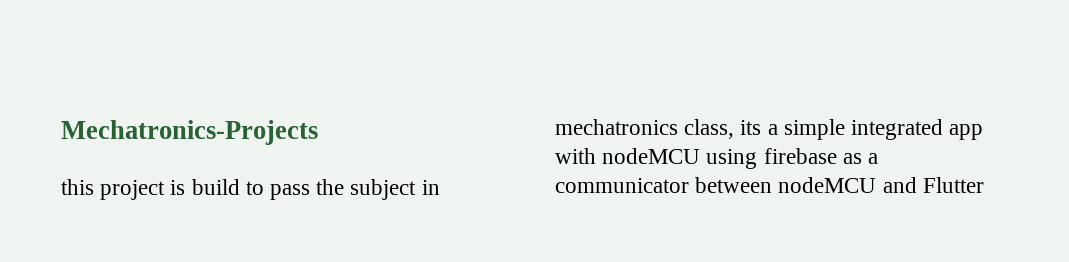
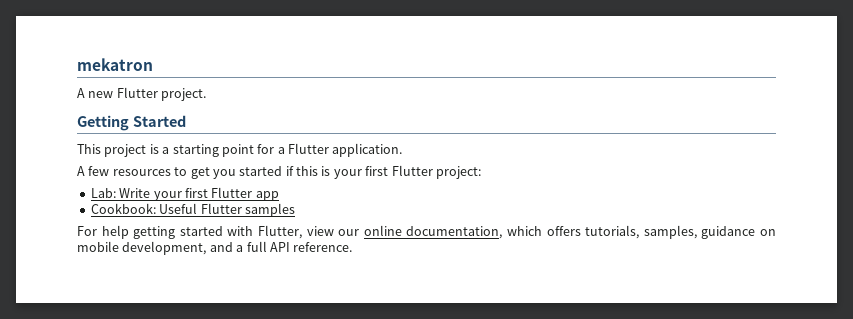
[61,120,318,145] [61,179,440,200] [555,119,984,140] [555,148,879,169] [555,177,984,193] Mechatronics-Projects // this project is build to pass the subject in mechatronics class, its a simple integrated app with nodeMCU using firebase as a communicator between nodeMCU and Flutter -> [77,58,153,71] [77,87,207,101] [77,115,186,131] [77,143,403,157] [77,165,481,179] [90,187,279,201] [90,203,295,217] [77,225,777,239] [77,241,353,255] mekatron // A new Flutter project. // Getting Started // This project is a starting point for a Flutter application. // A few resources to get you started if this is your first Flutter project: // Lab: Write your first Flutter app // Cookbook: Useful Flutter samples // For help getting started with Flutter, view our online documentation, which offers tutorials, samples, guidance on mobile development, and a full API reference.

